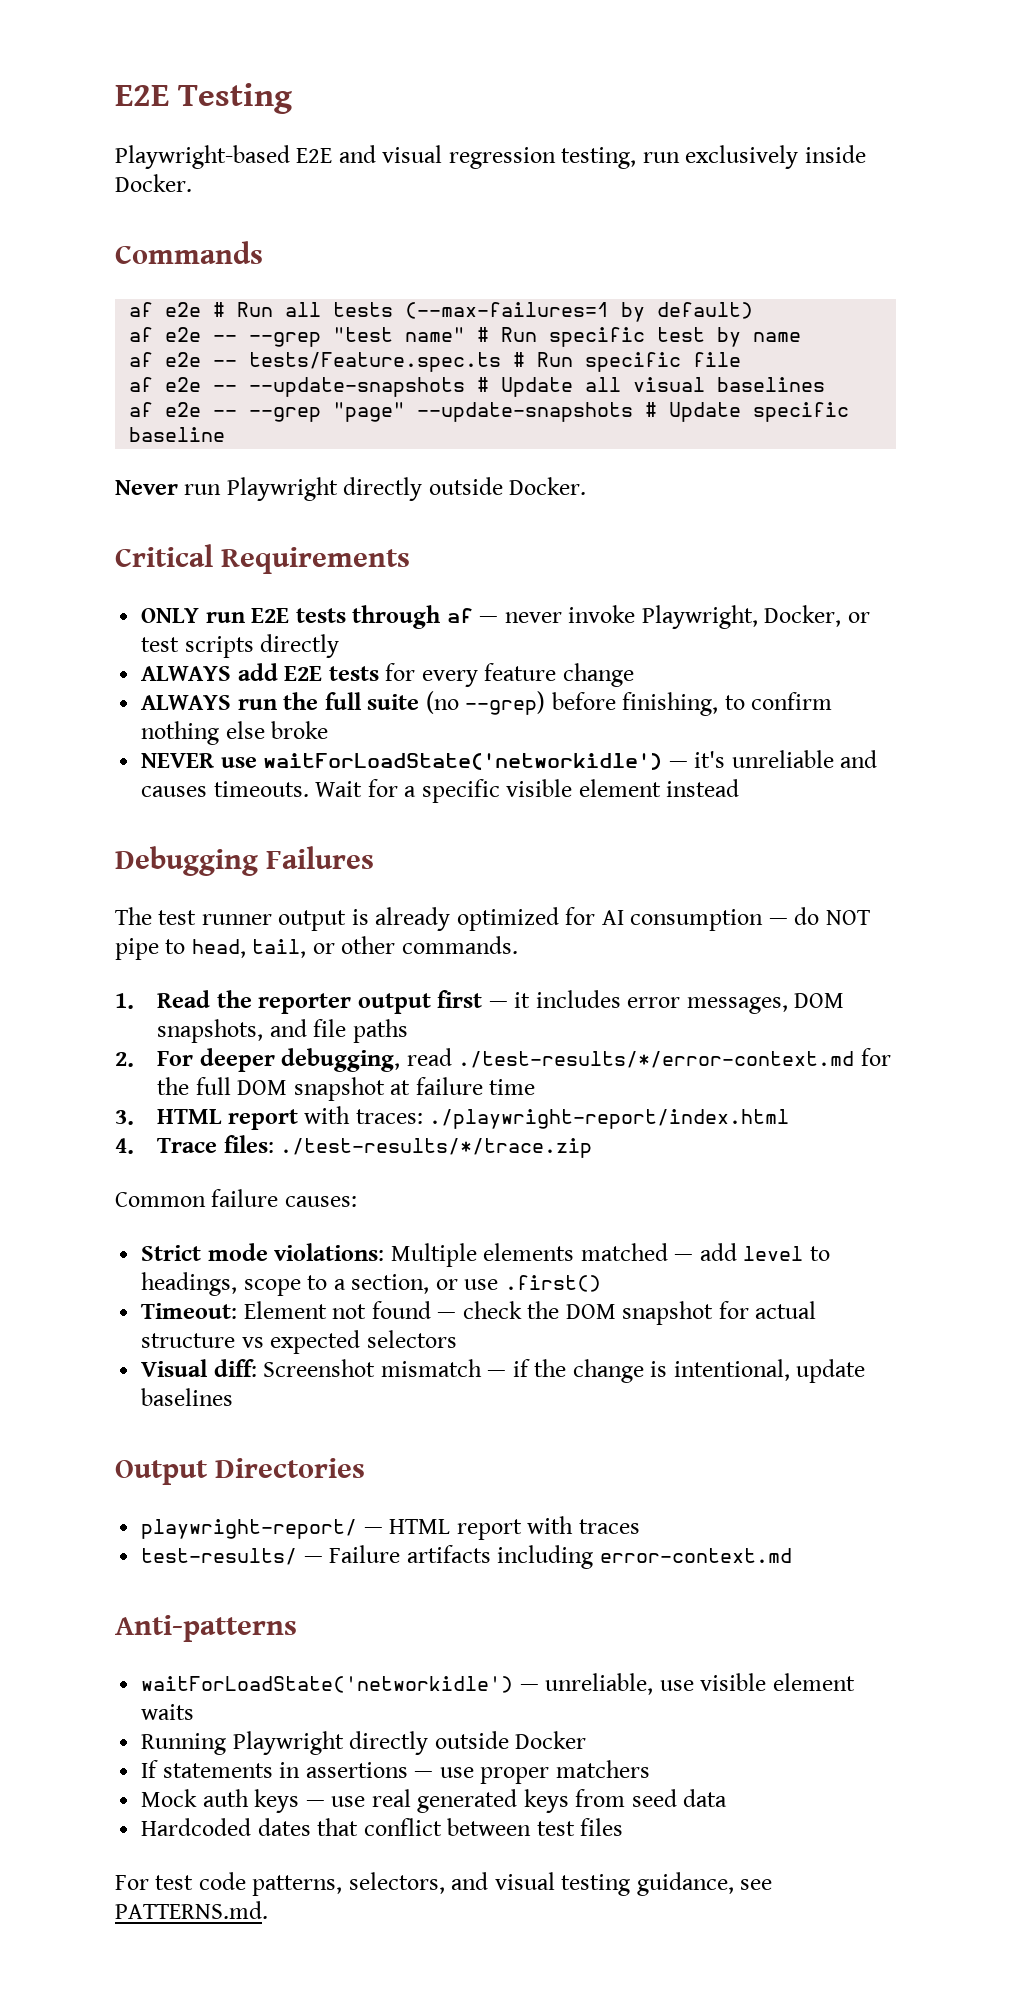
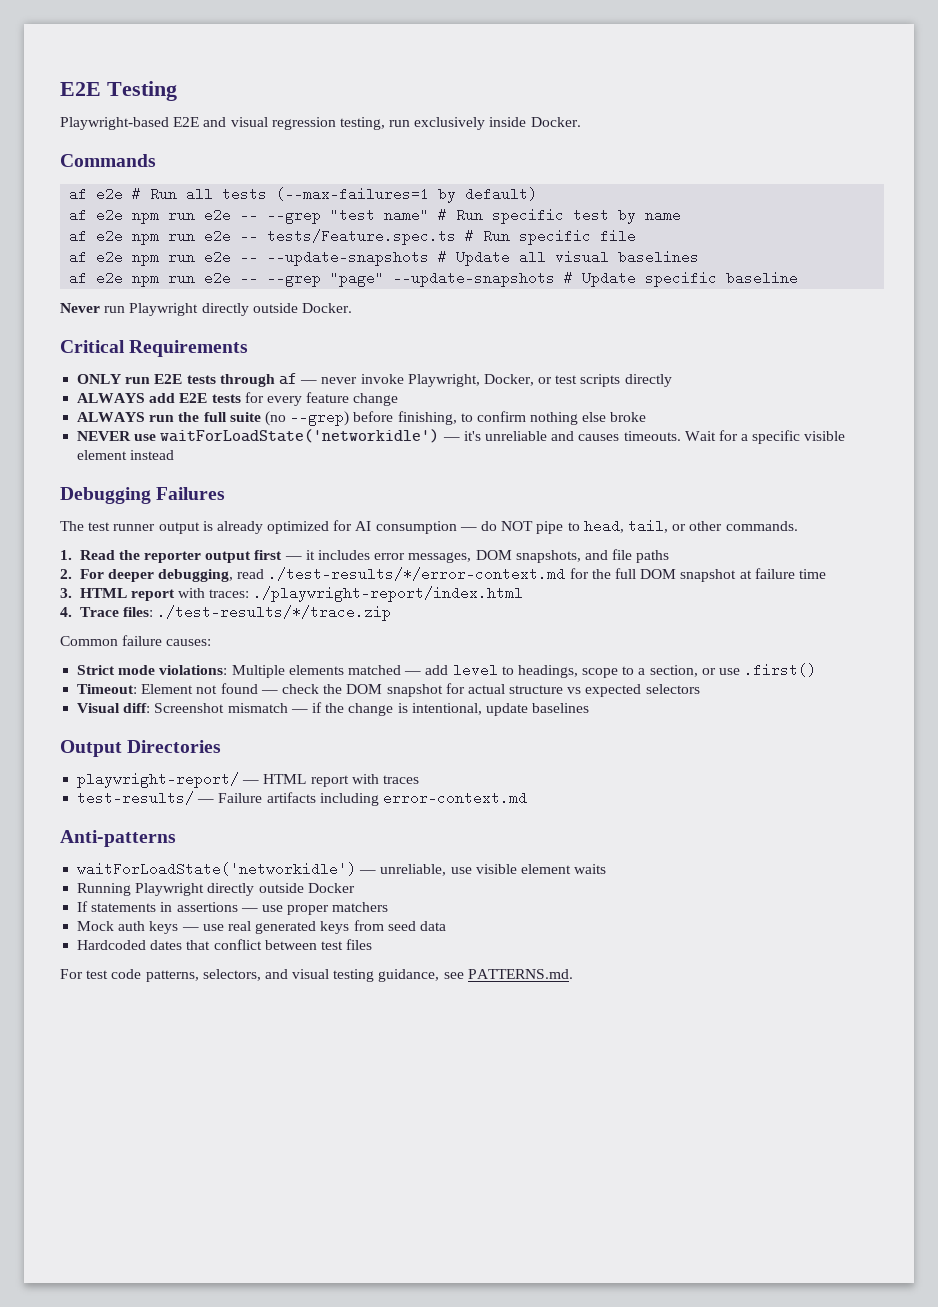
(202, 334) none -> [132,208,232,224] npm run e2e
(202, 359) none -> [132,229,232,245] npm run e2e
(202, 384) none -> [132,250,232,266] npm run e2e
(202, 409) none -> [132,271,232,287] npm run e2e

